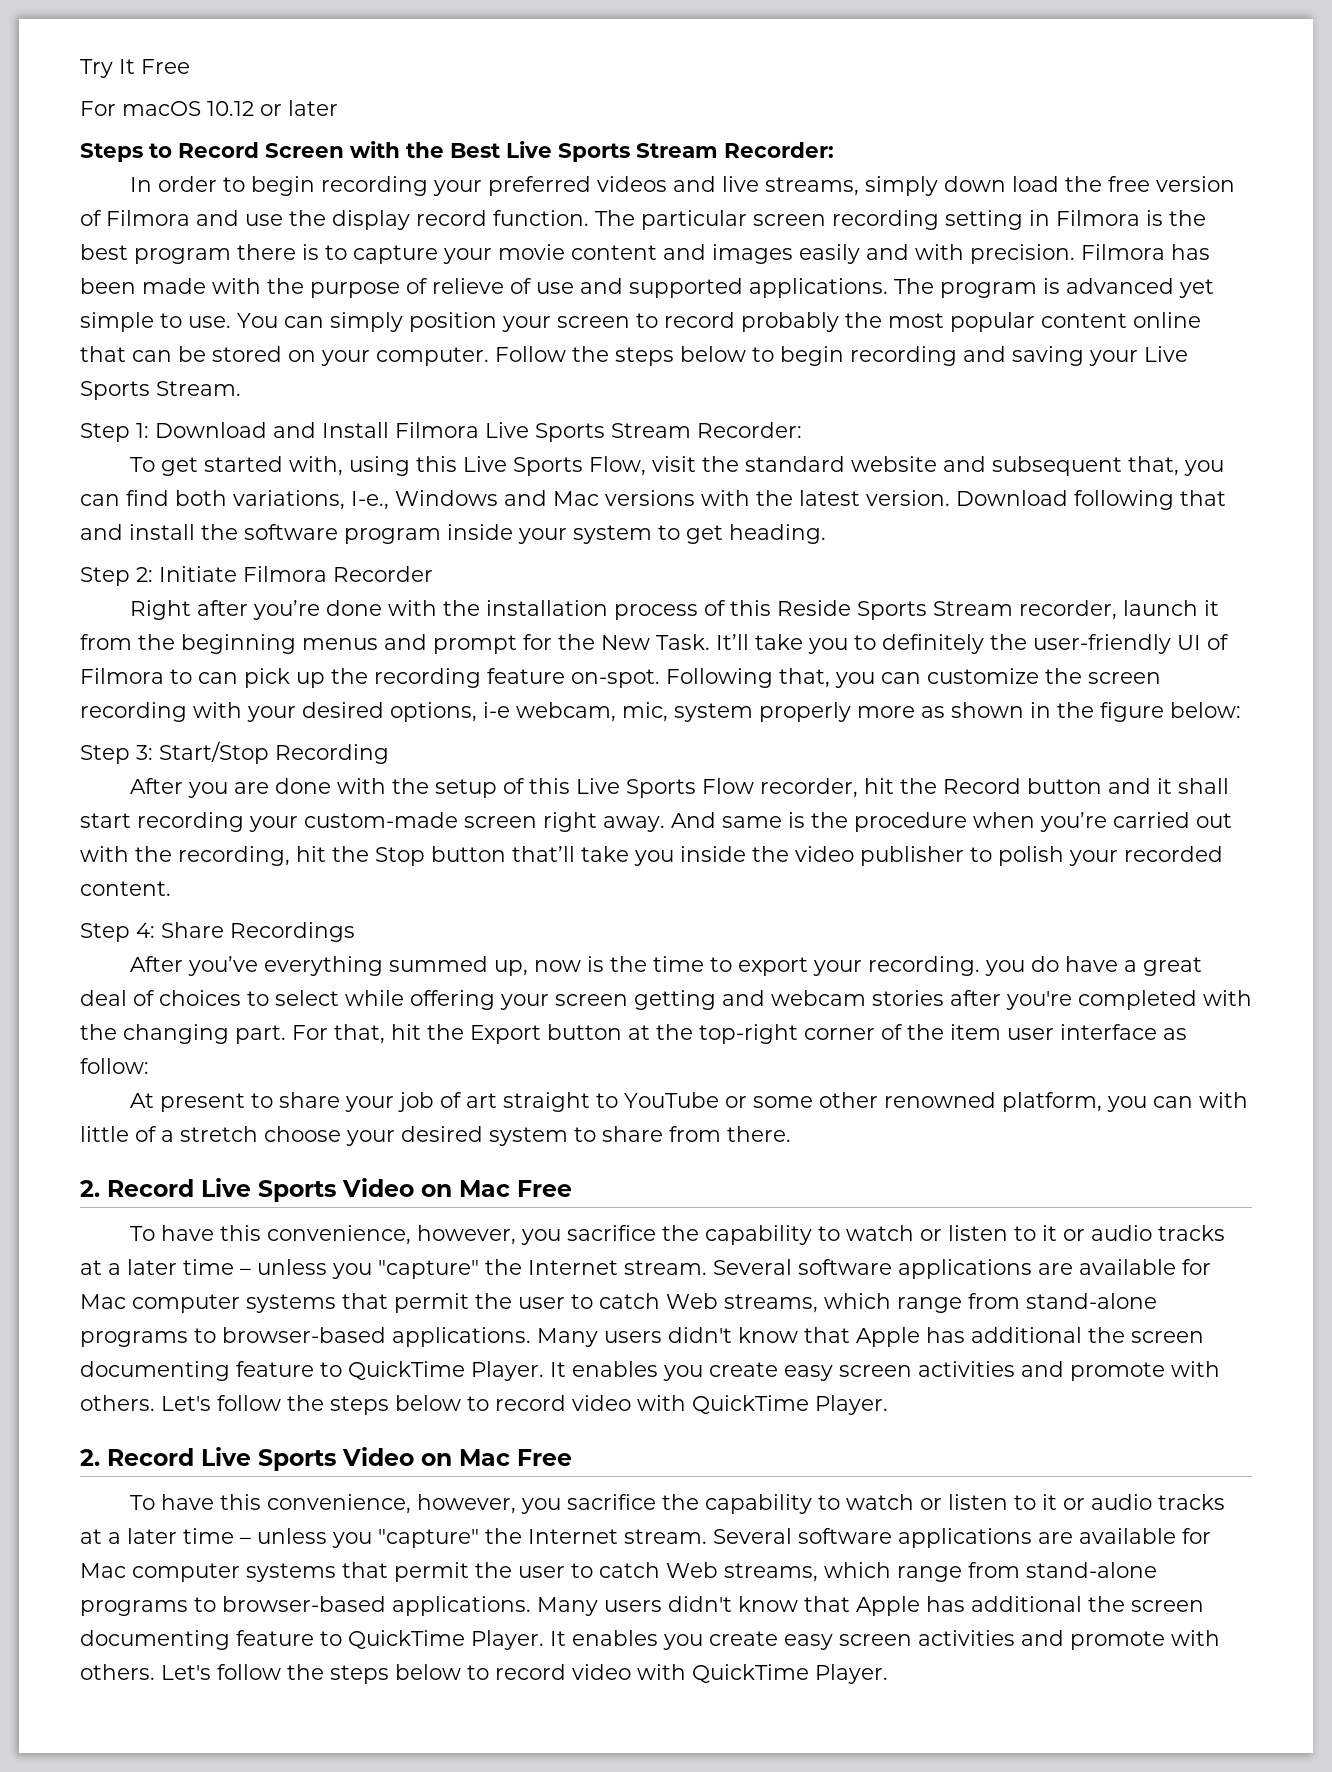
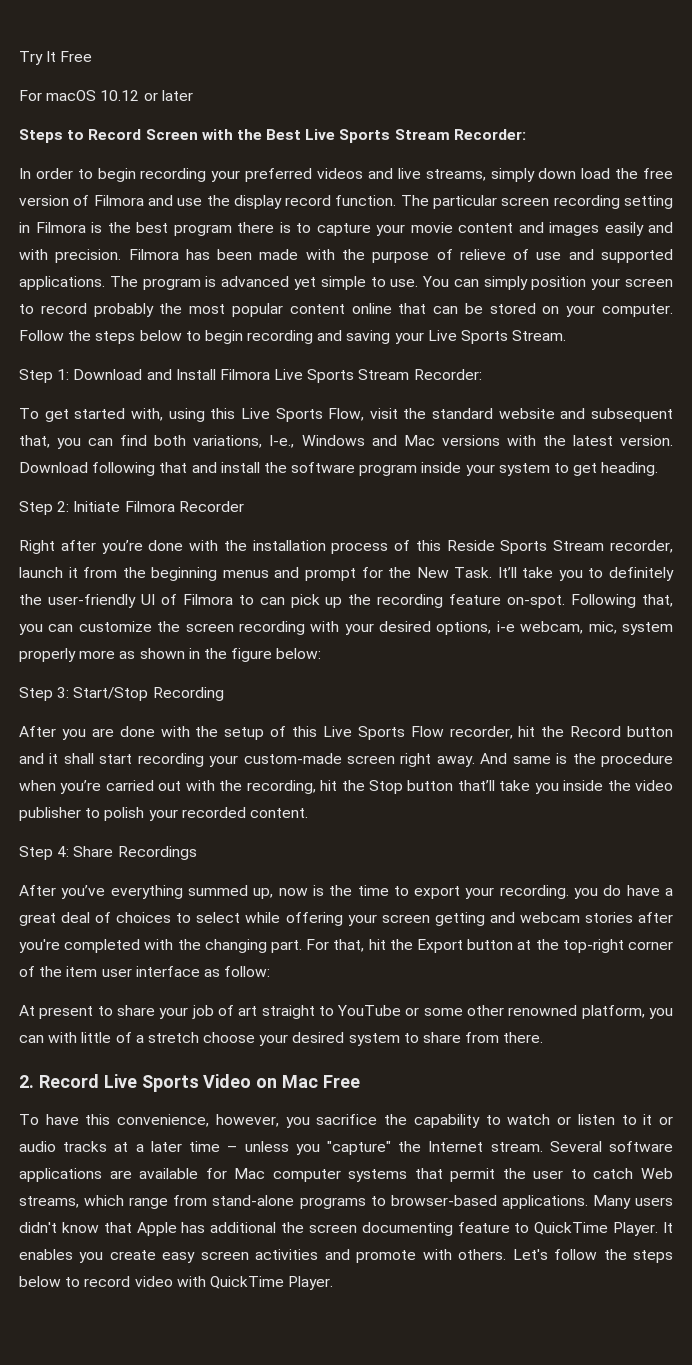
[80,1447,572,1471] [130,1494,1226,1514] [80,1528,1211,1548] [80,1562,1157,1582] [80,1596,1204,1616] [80,1630,1220,1650] [80,1664,888,1684] // 2. Record Live Sports Video on Mac Free // To have this convenience, however, you sacrifice the capability to watch or listen to it or audio tracks at a later time – unless you "capture" the Internet stream. Several software applications are available for Mac computer systems that permit the user to catch Web streams, which range from stand-alone programs to browser-based applications. Many users didn't know that Apple has additional the screen documenting feature to QuickTime Player. It enables you create easy screen activities and promote with others. Let's follow the steps below to record video with QuickTime Player. -> (334, 1283) none

